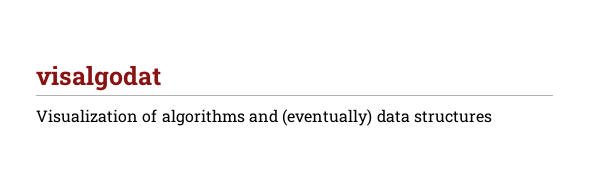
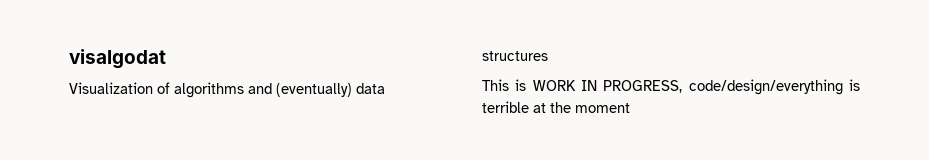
(492, 117) none -> [482,79,860,95] [482,101,630,113] // This is WORK IN PROGRESS, code/design/everything is terrible at the moment

